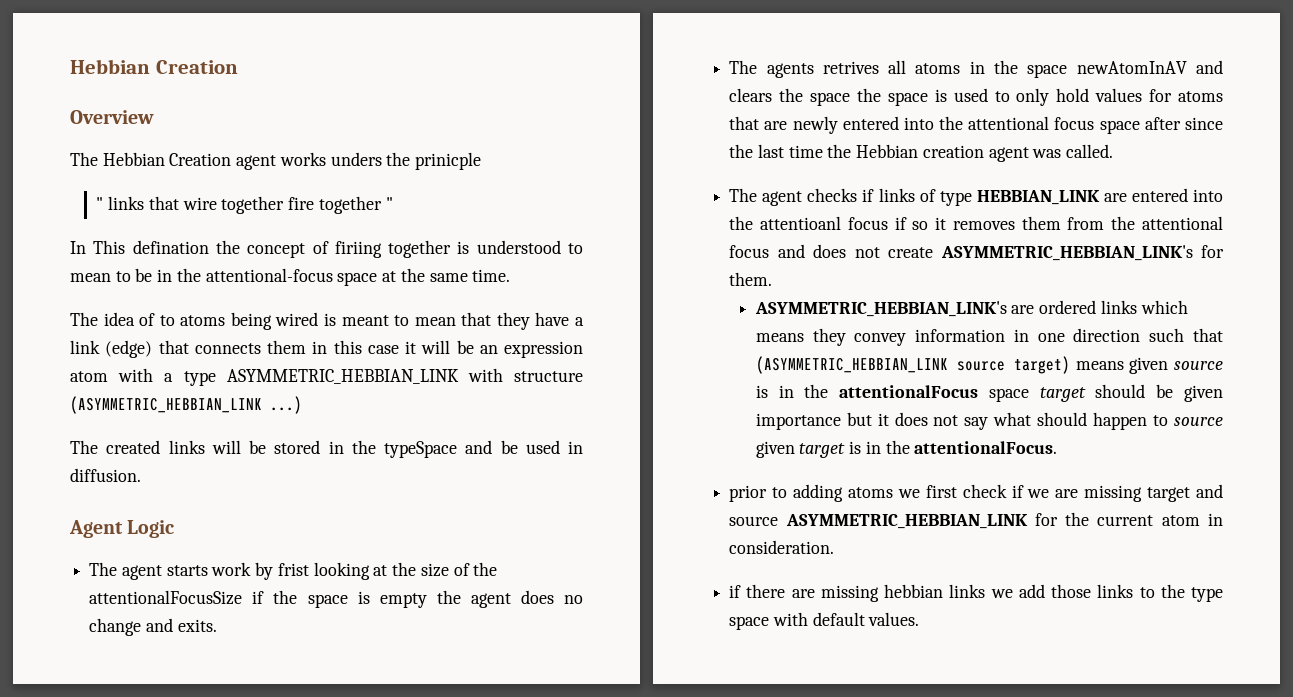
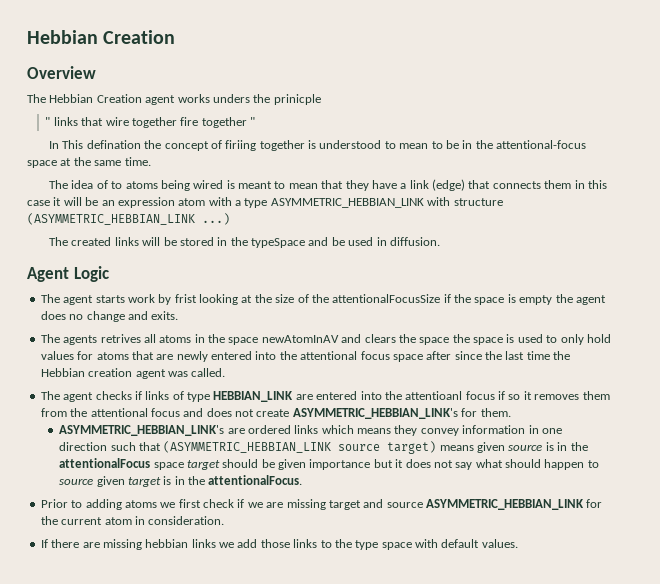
[729,485,768,502] prior -> [40,499,68,508] Prior
[729,585,742,598] if -> [40,539,48,548] If

